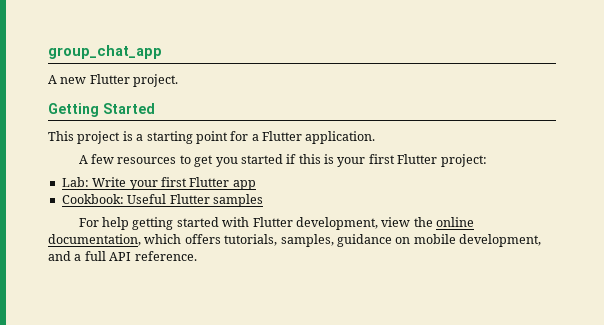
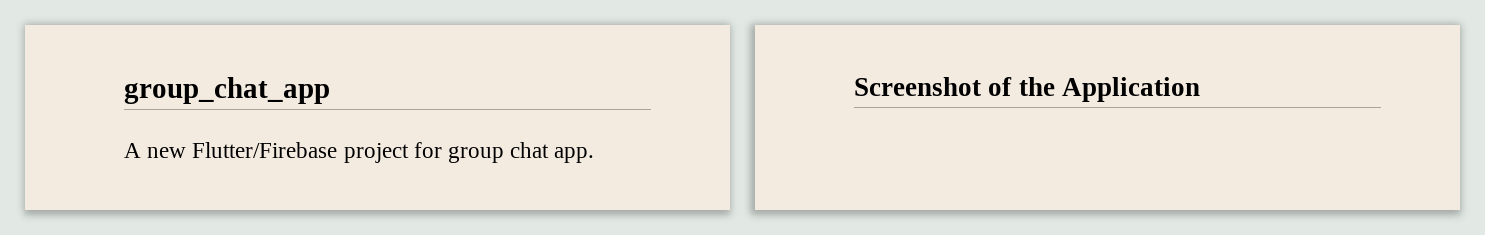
[89,74,179,87] [48,103,155,117] [48,131,376,144] [78,154,487,167] [61,177,256,190] [61,194,263,207] [78,217,475,230] [48,234,541,247] [48,251,197,261] Flutter project. // Getting Started // This project is a starting point for a Flutter application. // A few resources to get you started if this is your first Flutter project: // Lab: Write your first Flutter app // Cookbook: Useful Flutter samples // For help getting started with Flutter development, view the online documentation, which offers tutorials, samples, guidance on mobile development, and a full API reference. -> [192,142,595,163] [854,77,1200,102] Flutter/Firebase project for group chat app. // Screenshot of the Application

